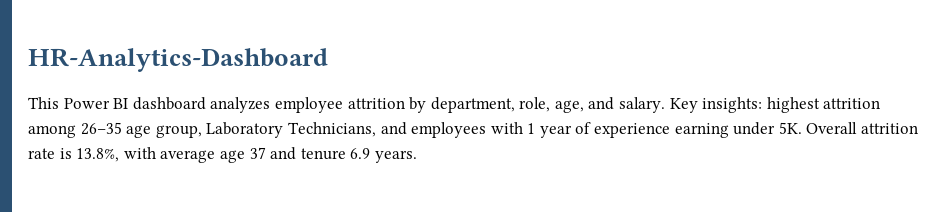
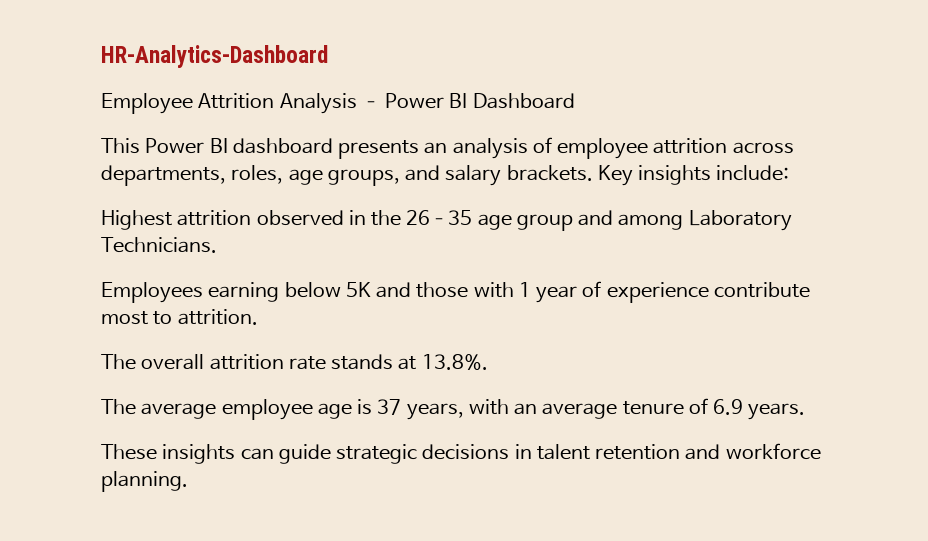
[28,97,881,113] [28,122,487,138] This Power BI dashboard analyzes employee attrition by department, role, age, and salary. Key insights: highest attrition among 26–35 age group, Laboratory Technicians, and employees -> [101,93,575,114] [101,137,794,159] [101,165,790,186] [101,210,792,231] [101,237,217,253] [101,282,469,303] Employee Attrition Analysis – Power BI Dashboard // This Power BI dashboard presents an analysis of employee attrition across departments, roles, age groups, and salary brackets. Key insights include: // Highest attrition observed in the 26–35 age group and among Laboratory Technicians. // Employees earning below 5K and those
[674,122,919,138] [28,147,417,163] earning under 5K. Overall attrition rate is 13.8%, with average age 37 and tenure 6.9 years. -> [713,282,810,298] [101,309,258,325] [101,354,488,370] [101,398,806,420] [101,443,821,464] [101,471,188,492] contribute most to attrition. // The overall attrition rate stands at 13.8%. // The average employee age is 37 years, with an average tenure of 6.9 years. // These insights can guide strategic decisions in talent retention and workforce planning.

